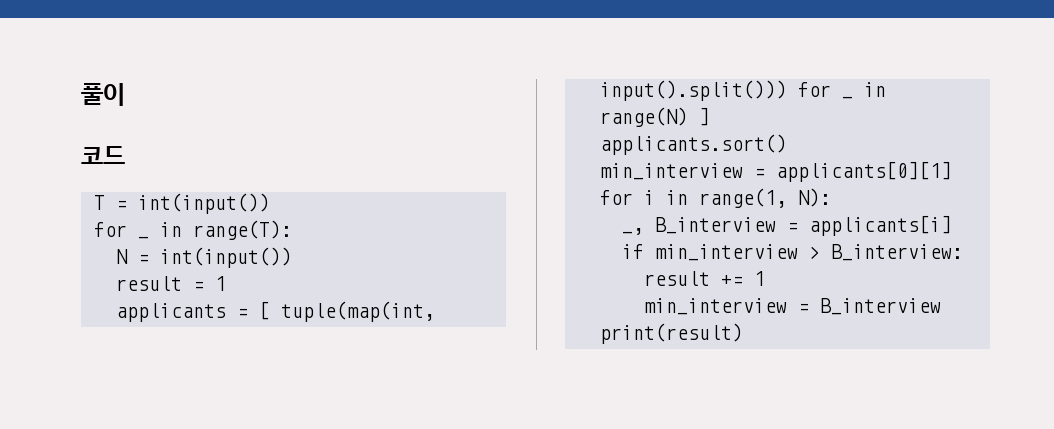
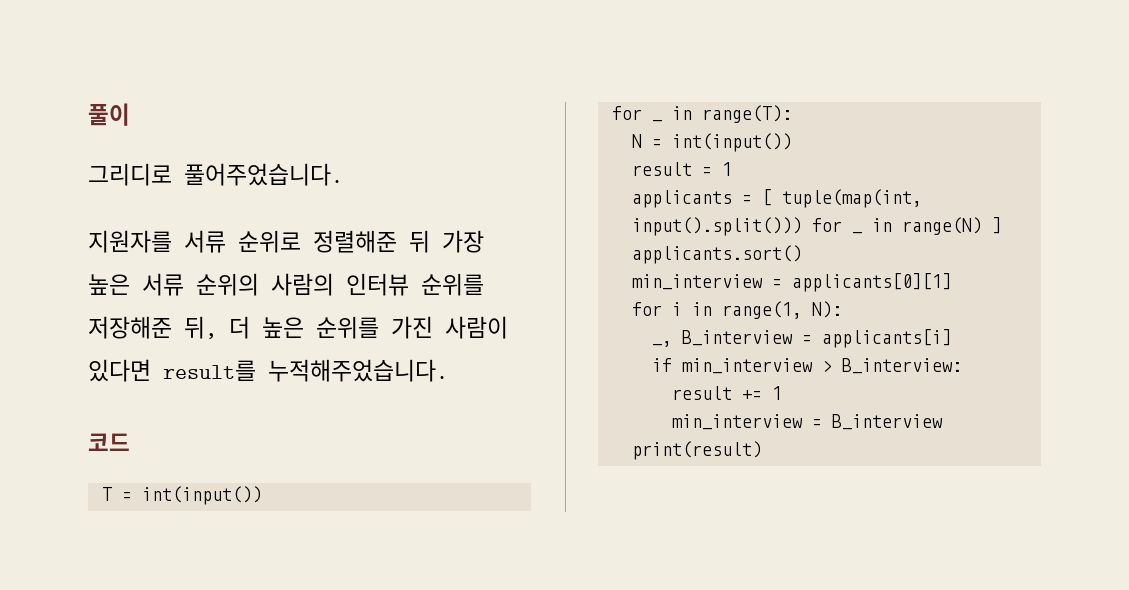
(125, 94) none -> [88,163,343,186] [88,230,484,253] [88,273,484,296] [88,316,508,339] [88,359,448,382] // 그리디로 풀어주었습니다. // 지원자를 서류 순위로 정렬해준 뒤 가장 높은 서류 순위의 사람의 인터뷰 순위를 저장해준 뒤, 더 높은 순위를 가진 사람이 있다면 result를 누적해주었습니다.

